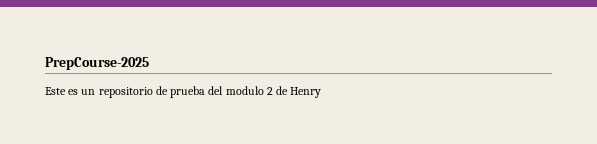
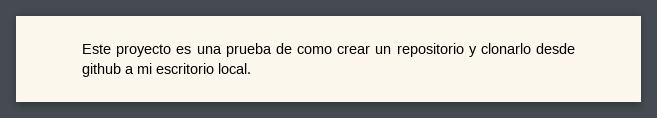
[45,57,149,70] [45,86,322,98] PrepCourse-2025 // Este es un repositorio de prueba del modulo 2 de Henry -> [82,43,575,57] [82,63,251,77] Este proyecto es una prueba de como crear un repositorio y clonarlo desde github a mi escritorio local.

